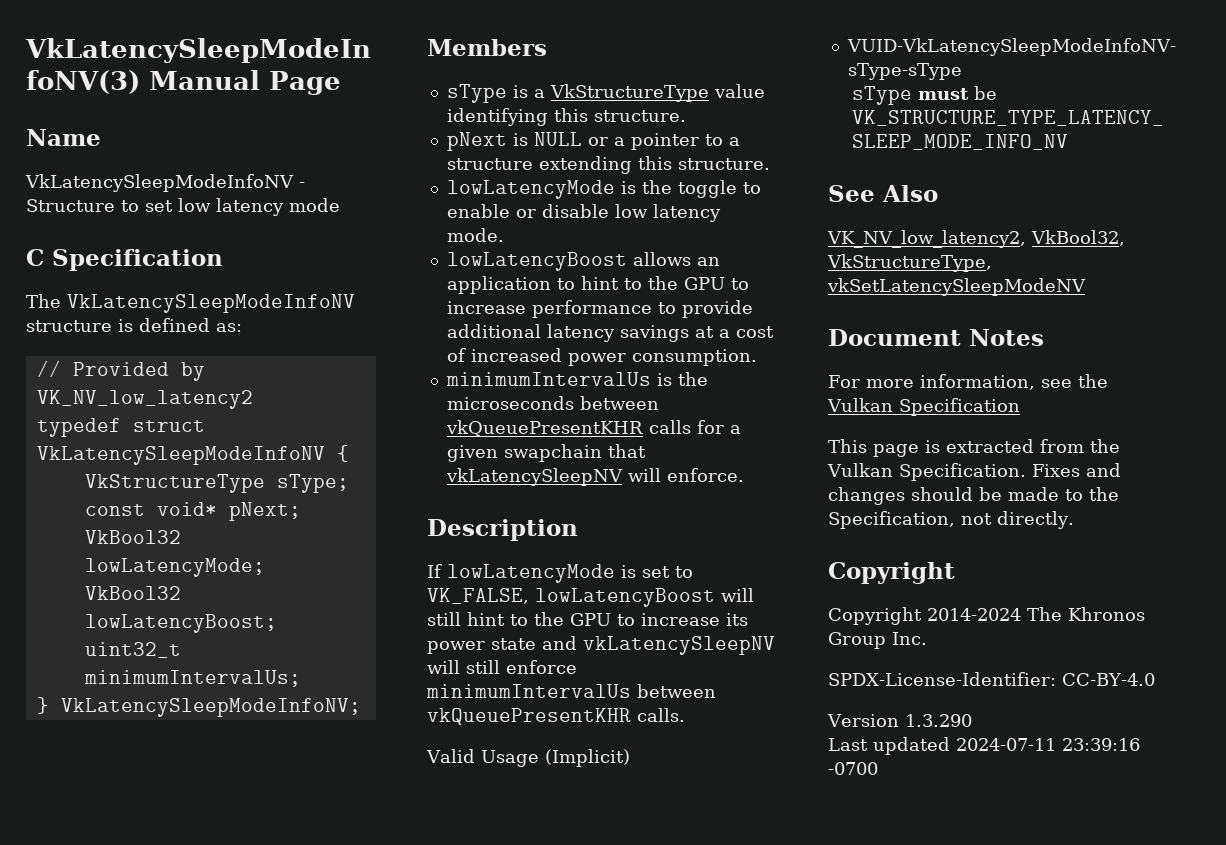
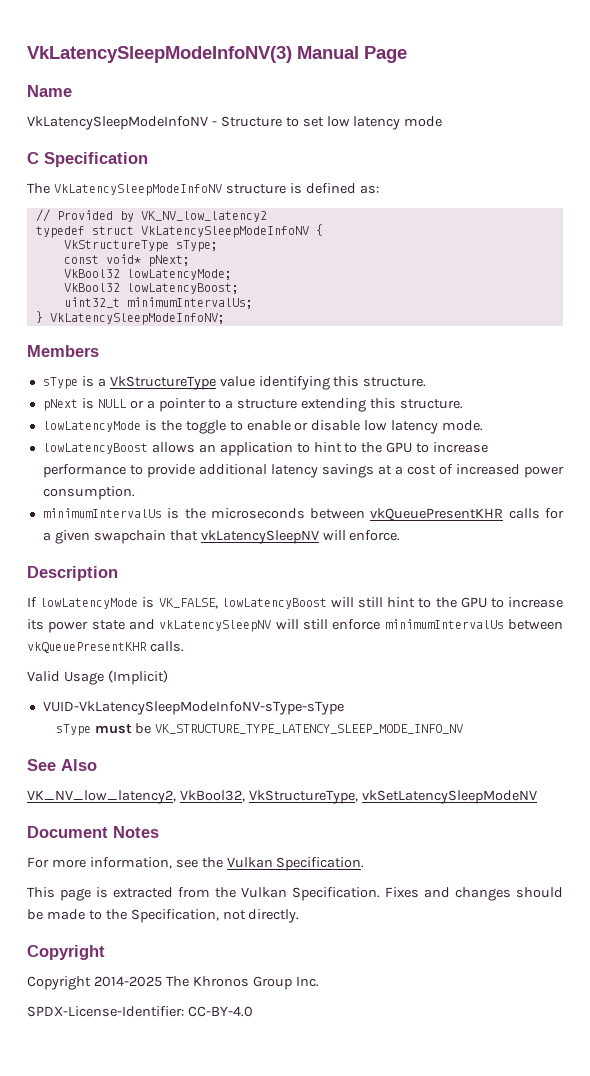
[642,566,693,578] set to -> (155, 602) none
[898,398,1020,416] Specification -> [276,857,365,871] Specification.
[927,608,1021,621] 2014-2024 -> [93,976,162,987] 2014-2025
[827,714,972,727] [828,737,1140,755] [828,762,878,775] // Version 1.3.290 // Last updated 2024-07-11 23:39:16 -0700 -> (253, 1011) none

